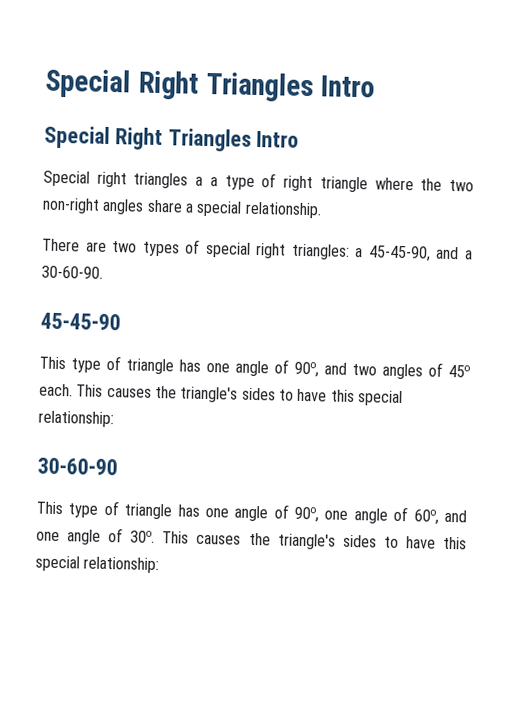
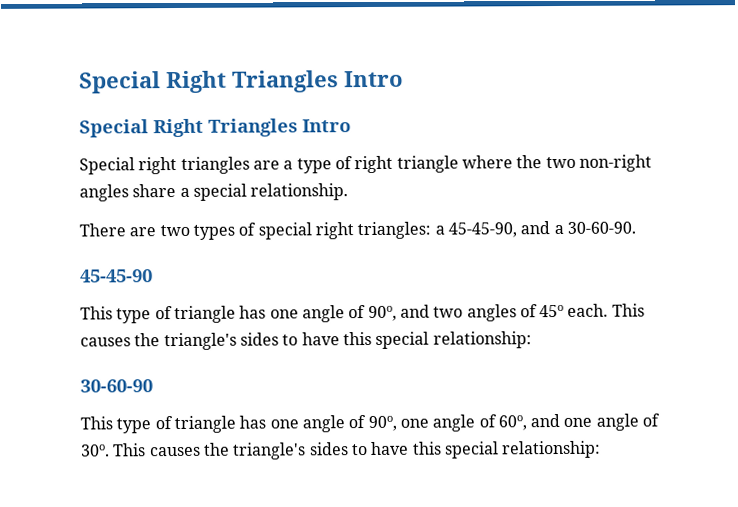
[195,176,204,186] a -> [252,160,280,170] are

